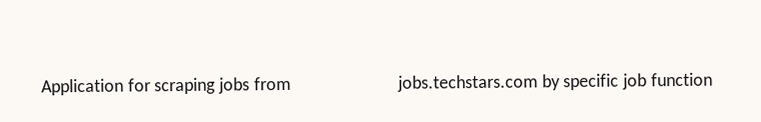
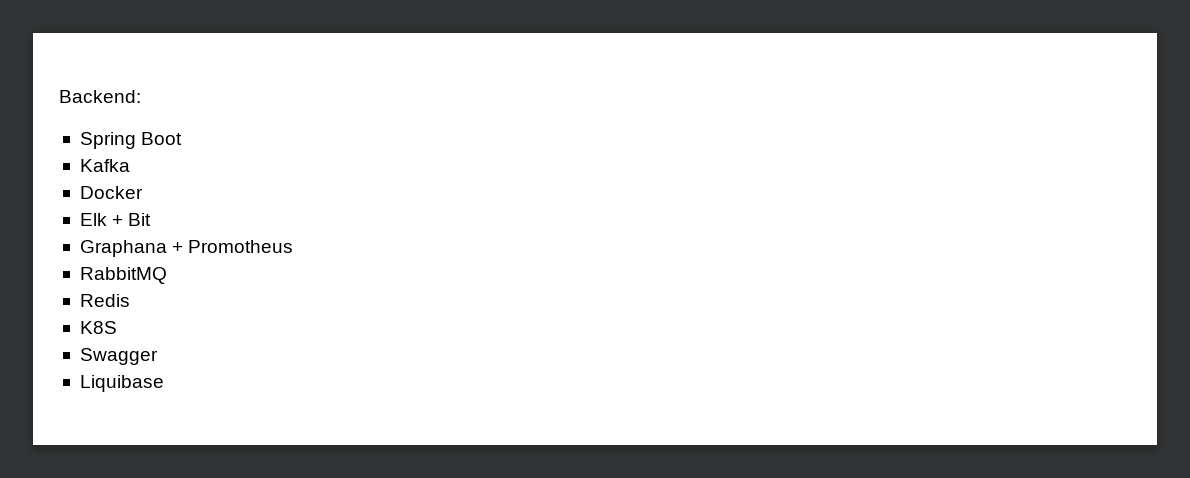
[41,72,713,96] Application for scraping jobs from jobs.techstars.com by specific job function -> [59,90,141,103] [79,132,183,149] [79,159,130,172] [79,186,143,199] [79,213,152,226] [79,240,294,257] [79,267,167,284] [79,294,130,307] [79,321,117,334] [79,348,158,365] [79,375,164,392] Backend: // Spring Boot // Kafka // Docker // Elk + Bit // Graphana + Promotheus // RabbitMQ // Redis // K8S // Swagger // Liquibase

